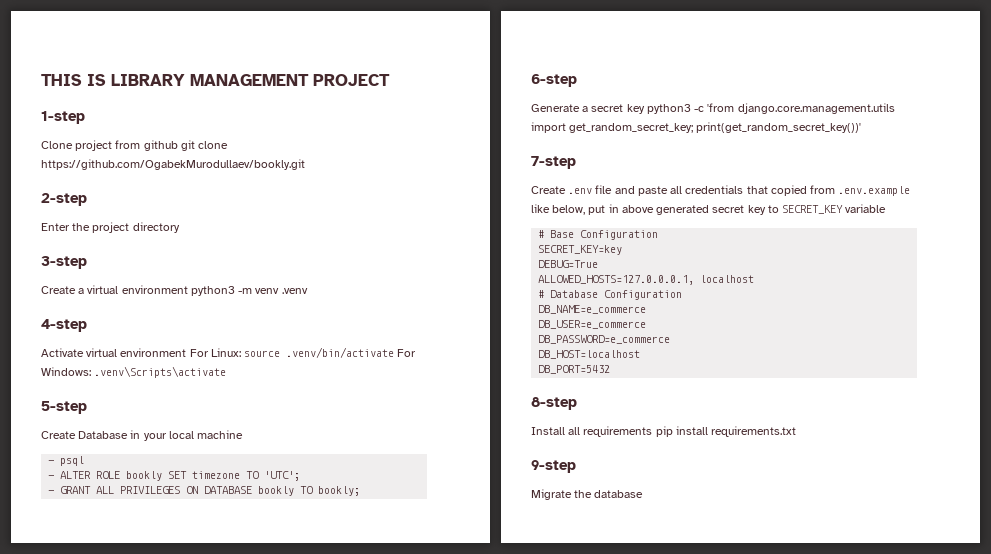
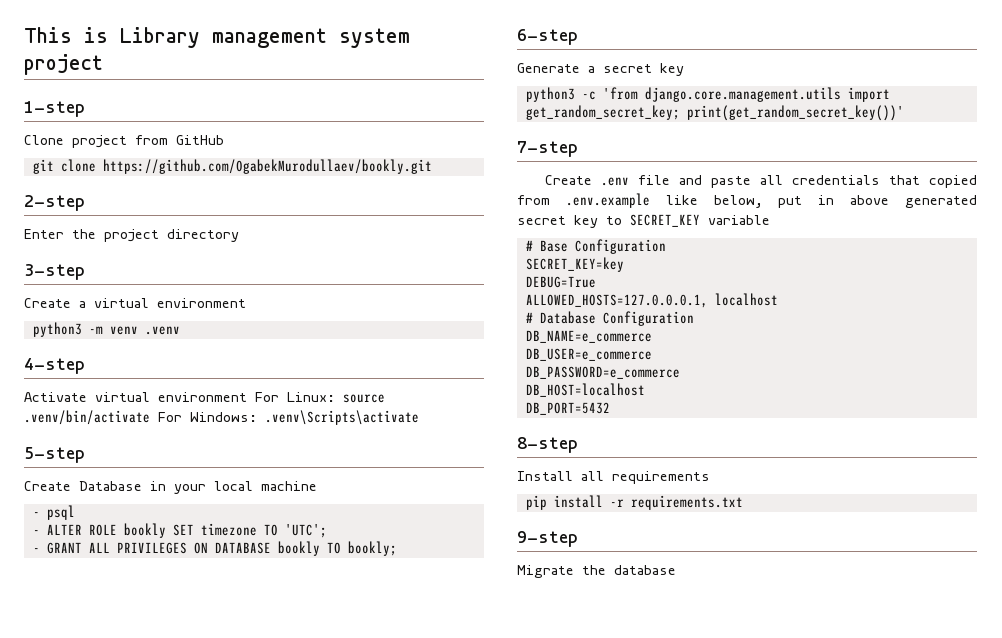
[41,74,390,86] THIS IS LIBRARY MANAGEMENT PROJECT -> [24,27,410,48] [24,54,103,75] This is Library management system project
[143,140,178,151] github -> [176,135,224,145] GitHub //
(188, 289) none -> (246, 303) //
(645, 109) none -> (684, 69) //
(653, 431) none -> (710, 477) //
(708, 430) none -> [609,499,624,507] -r

